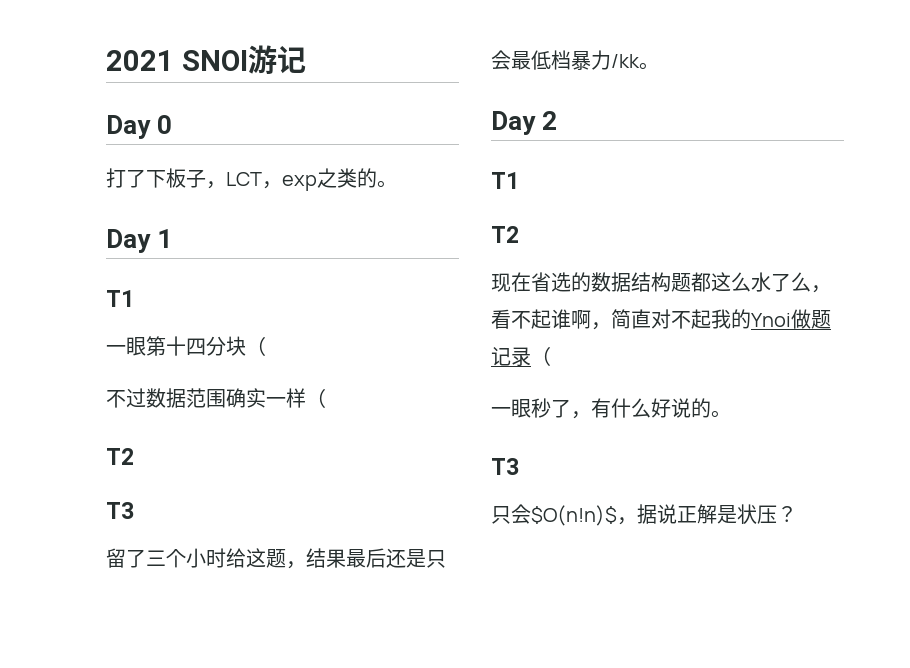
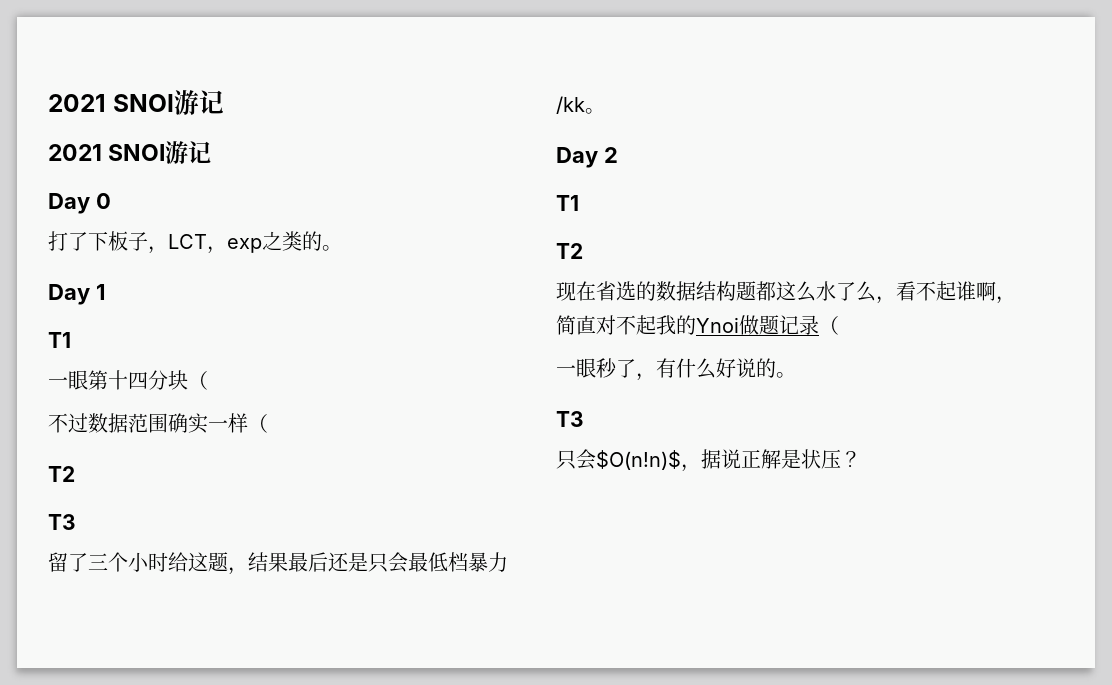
[106,45,306,74] 2021 SNOI游记 -> [48,90,224,115] [48,141,212,164] 2021 SNOI游记 // 2021 SNOI游记

